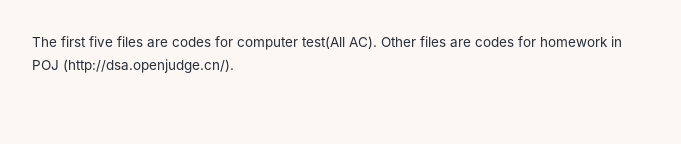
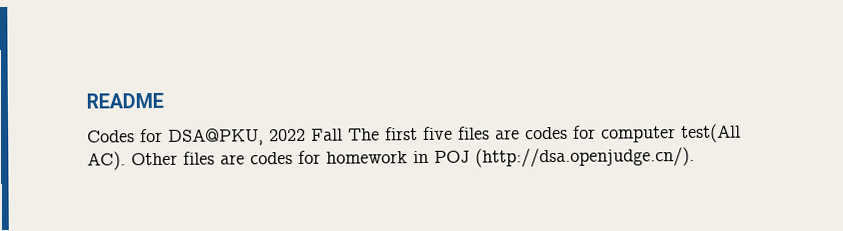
(32, 42) none -> [86,92,164,109] [87,128,343,146] README // Codes for DSA@PKU, 2022 Fall

